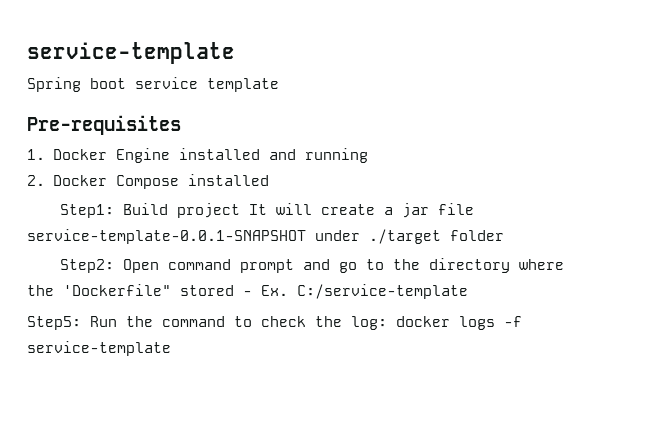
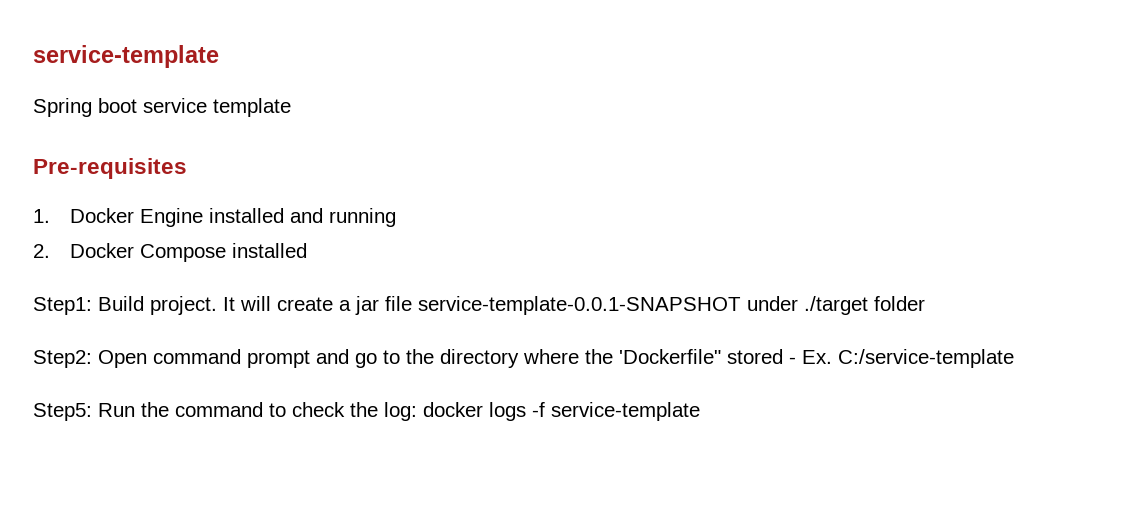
[176,203,240,218] project -> [150,296,217,315] project.

